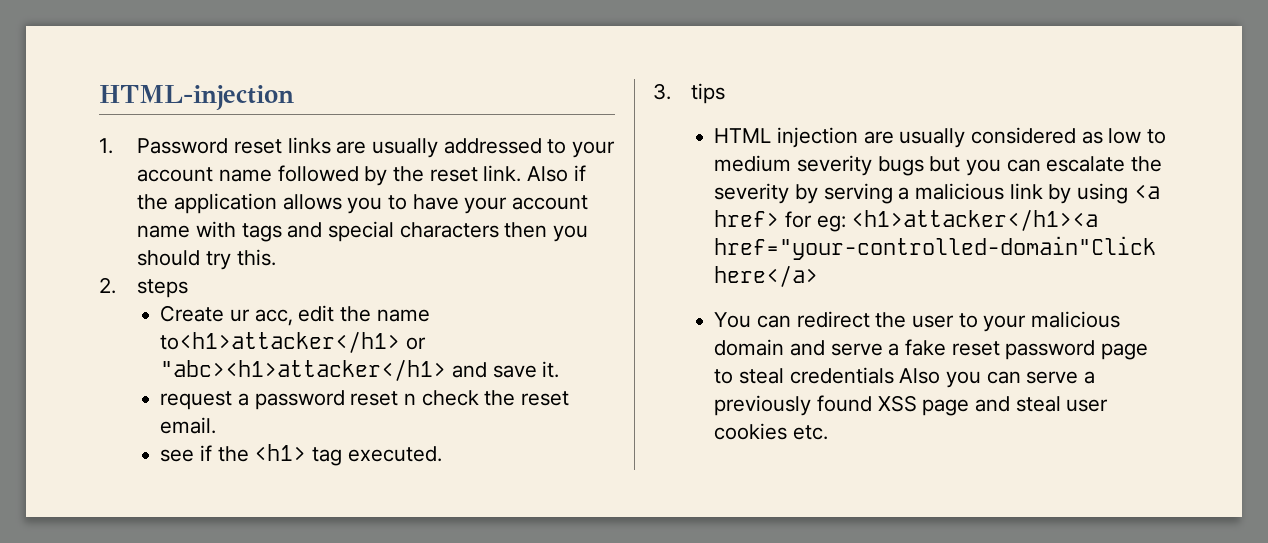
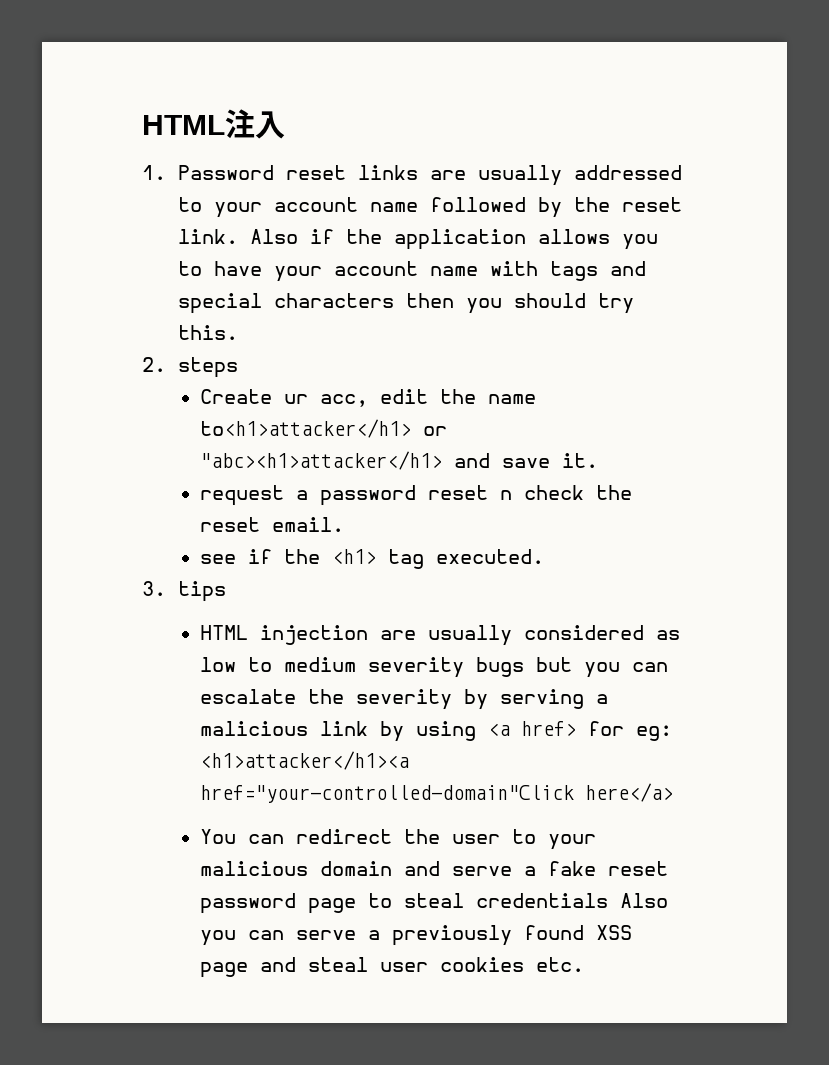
[99,85,294,110] HTML-injection -> [142,109,285,139] HTML注入

